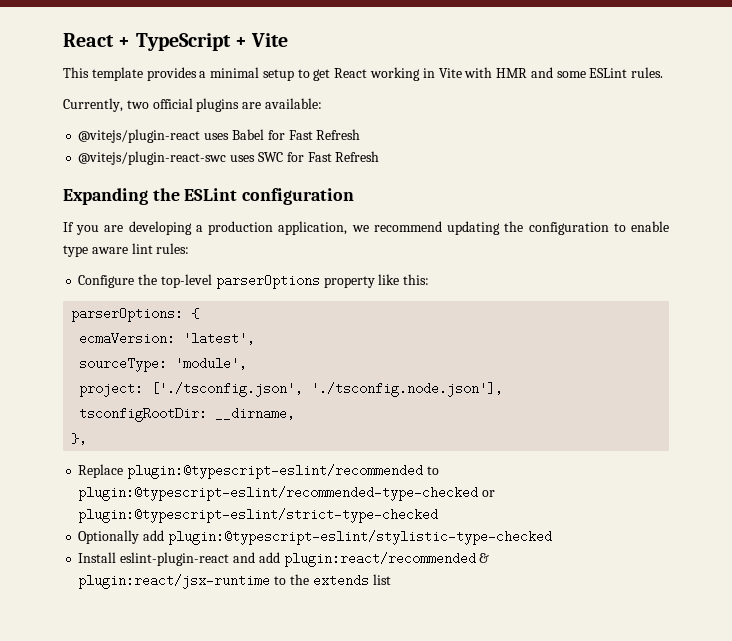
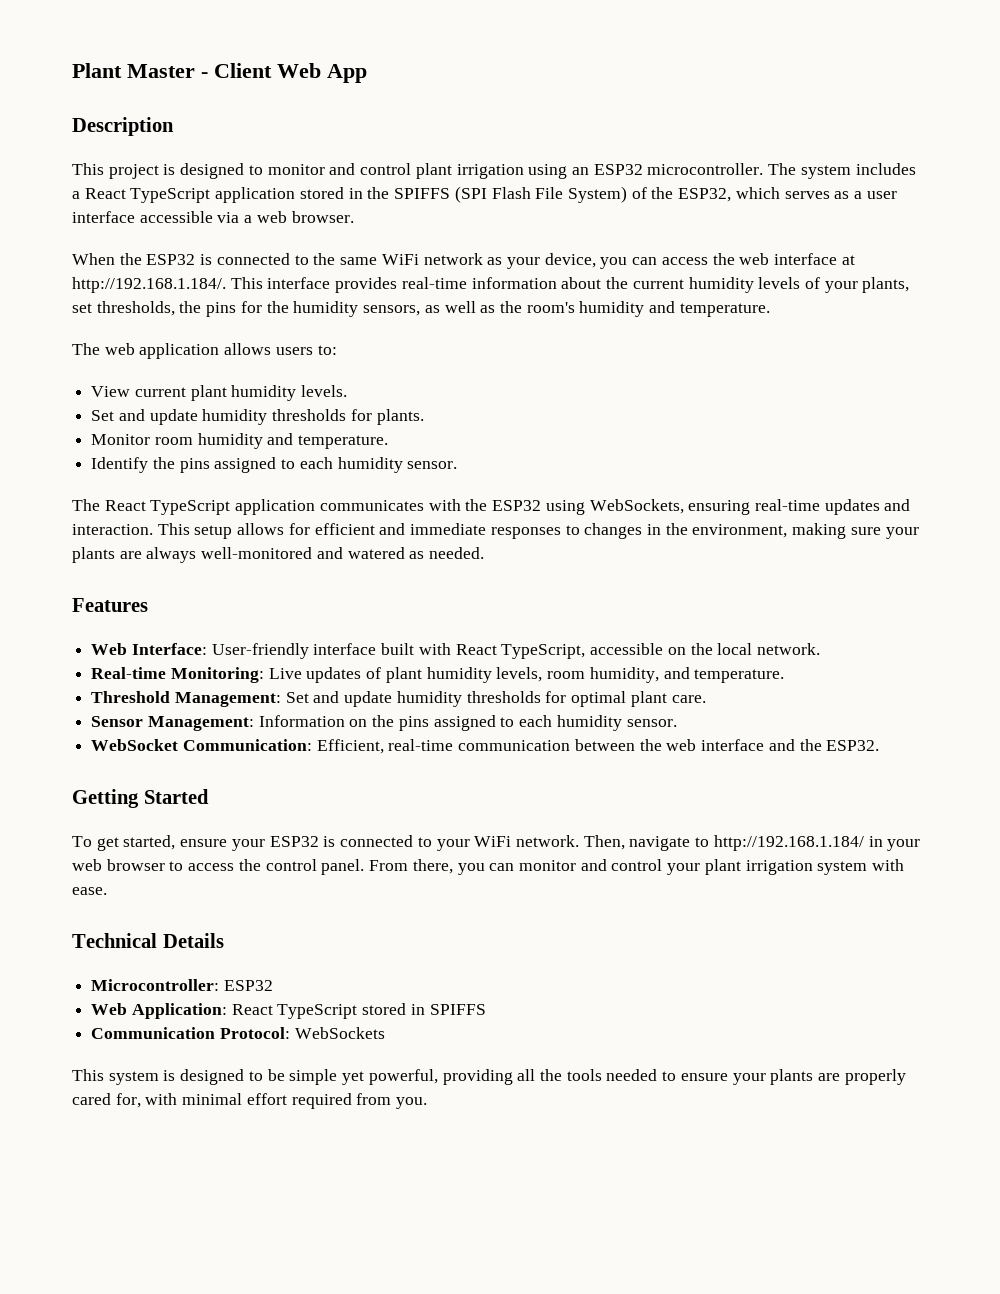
[63,33,289,51] [63,67,664,81] [63,98,322,112] [78,129,361,143] [78,151,380,165] [63,188,355,205] [63,221,669,235] [63,243,190,257] [78,274,430,289] [71,307,200,322] [79,332,256,345] [79,357,248,372] [79,382,504,397] [79,407,296,422] [71,432,88,445] [78,464,439,479] [78,486,496,501] [78,508,439,523] [78,530,552,545] [78,552,490,567] [78,574,391,589] React + TypeScript + Vite // This template provides a minimal setup to get React working in Vite with HMR and some ESLint rules. // Currently, two official plugins are available: // @vitejs/plugin-react uses Babel for Fast Refresh // @vitejs/plugin-react-swc uses SWC for Fast Refresh // Expanding the ESLint configuration // If you are developing a production application, we recommend updating the configuration to enable type aware lint rules: // Configure the top-level parserOptions property like this: // parserOptions: { // ecmaVersion: 'latest', // sourceType: 'module', // project: ['./tsconfig.json', './tsconfig.node.json'], // tsconfigRootDir: __dirname, // }, // Replace plugin:@typescript-eslint/recommended to plugin:@typescript-eslint/recommended-type-checked or plugin:@typescript-eslint/strict-type-checked // Optionally add plugin:@typescript-eslint/stylistic-type-checked // Install eslint-plugin-react and add plugin:react/recommended & plugin:react/jsx-runtime to the extends list -> [72,63,367,83] [72,117,174,136] [72,163,916,179] [72,186,897,203] [72,211,354,223] [72,253,855,269] [72,277,910,293] [72,301,770,317] [72,343,337,359] [91,385,348,401] [91,409,424,425] [91,433,389,449] [91,457,458,473] [72,499,911,515] [72,523,919,539] [72,547,485,563] [72,598,148,612] [91,643,820,659] [91,667,785,683] [91,691,706,707] [91,715,677,731] [91,739,880,754] [72,789,209,808] [72,835,921,851] [72,859,905,875] [72,887,107,895] [72,933,224,948] [91,979,273,991] [91,1003,486,1019] [91,1027,385,1039] [72,1069,906,1085] [72,1093,428,1109] Plant Master - Client Web App // Description // This project is designed to monitor and control plant irrigation using an ESP32 microcontroller. The system includes a React TypeScript application stored in the SPIFFS (SPI Flash File System) of the ESP32, which serves as a user interface accessible via a web browser. // When the ESP32 is connected to the same WiFi network as your device, you can access the web interface at http://192.168.1.184/. This interface provides real-time information about the current humidity levels of your plants, set thresholds, the pins for the humidity sensors, as well as the room's humidity and temperature. // The web application allows users to: // View current plant humidity levels. // Set and update humidity thresholds for plants. // Monitor room humidity and temperature. // Identify the pins assigned to each humidity sensor. // The React TypeScript application communicates with the ESP32 using WebSockets, ensuring real-time updates and interaction. This setup allows for efficient and immediate responses to changes in the environment, making sure your plants are always well-monitored and watered as needed. // Features // Web Interface: User-friendly interface built with React TypeScript, accessible on the local network. // Real-time Monitoring: Live updates of plant humidity levels, room humidity, and temperature. // Threshold Management: Set and update humidity thresholds for optimal plant care. // Sensor Management: Information on the pins assigned to each humidity sensor. // WebSocket Communication: Efficient, real-time communication between the web interface and the ESP32. // Getting Started // To get started, ensure your ESP32 is connected to your WiFi network. Then, navigate to http://192.168.1.184/ in your web browser to access the control panel. From there, you can monitor and control your plant irrigation system with ease. // Technical Details // Microcontroller: ESP32 // Web Application: React TypeScript stored in SPIFFS // Communication Protocol: WebSockets // This system is designed to be simple yet powerful, providing all the tools needed to ensure your plants are properly cared for, with minimal effort required from you.

